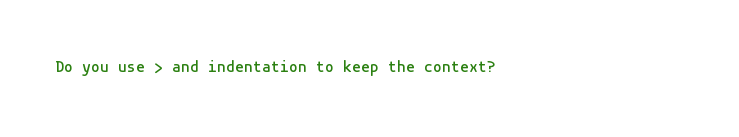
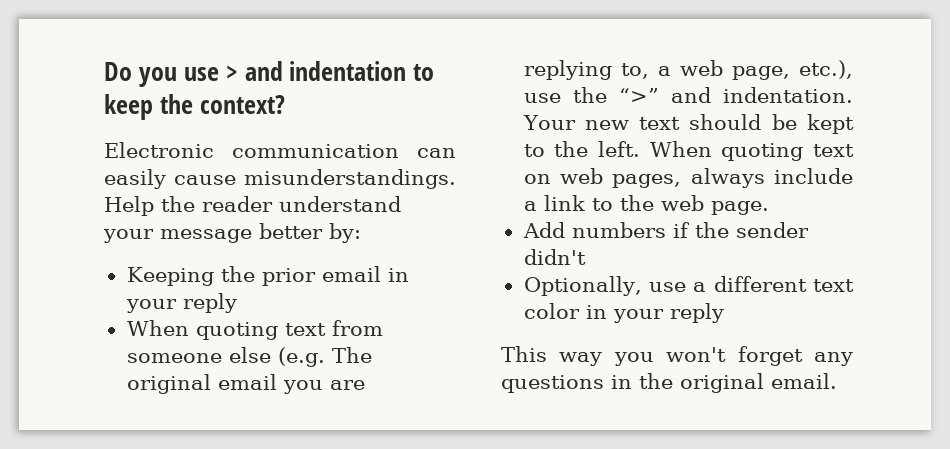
(496, 66) none -> [104,142,456,158] [104,169,456,189] [104,196,401,216] [103,223,361,243] [126,266,409,286] [125,293,237,313] [126,320,383,340] [126,347,372,367] [126,374,365,394] [523,60,853,80] [523,87,853,103] [522,114,854,134] [523,141,854,161] [523,168,853,188] [523,195,769,215] [522,222,809,238] [523,249,586,265] [523,276,854,296] [523,303,724,323] [501,346,853,366] [501,373,837,393] // Electronic communication can easily cause misunderstandings. Help the reader understand your message better by: // Keeping the prior email in your reply // When quoting text from someone else (e.g. The original email you are replying to, a web page, etc.), use the “>” and indentation. Your new text should be kept to the left. When quoting text on web pages, always include a link to the web page. // Add numbers if the sender didn't // Optionally, use a different text color in your reply // This way you won't forget any questions in the original email.

